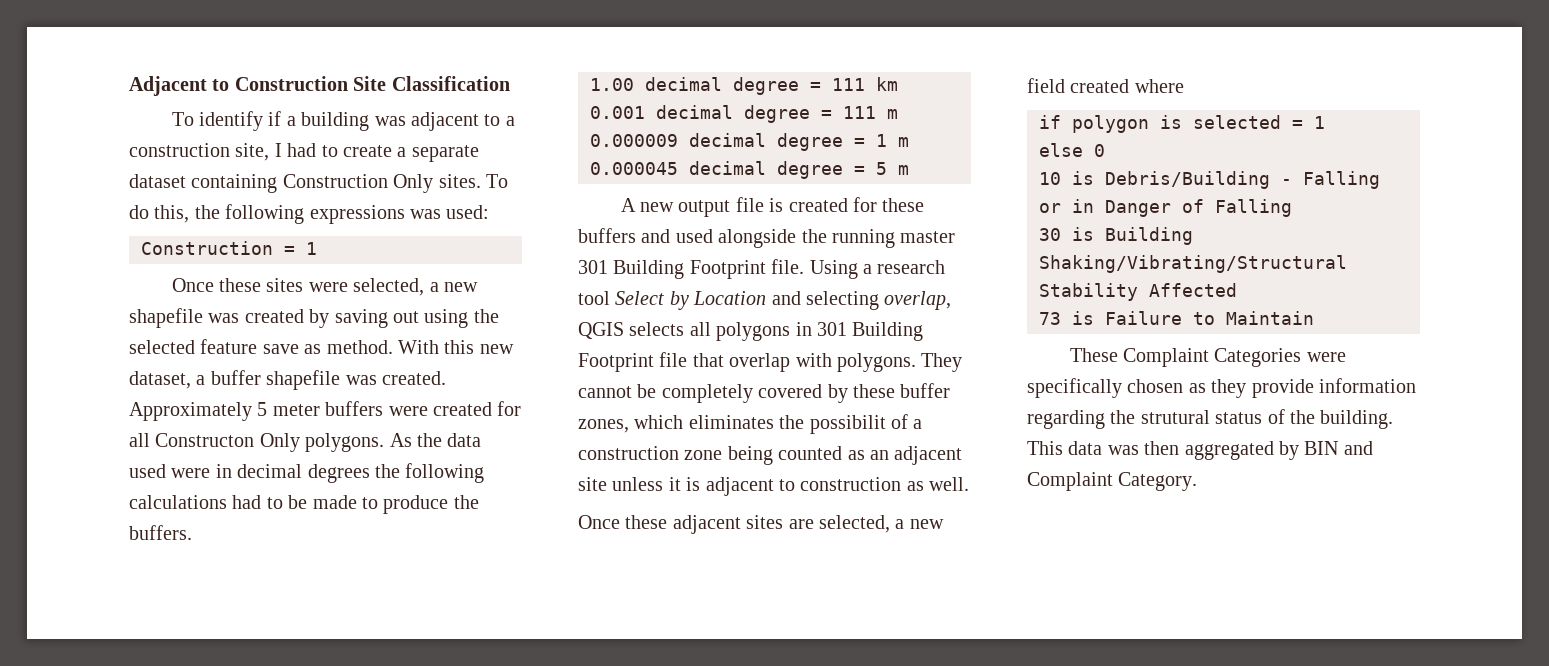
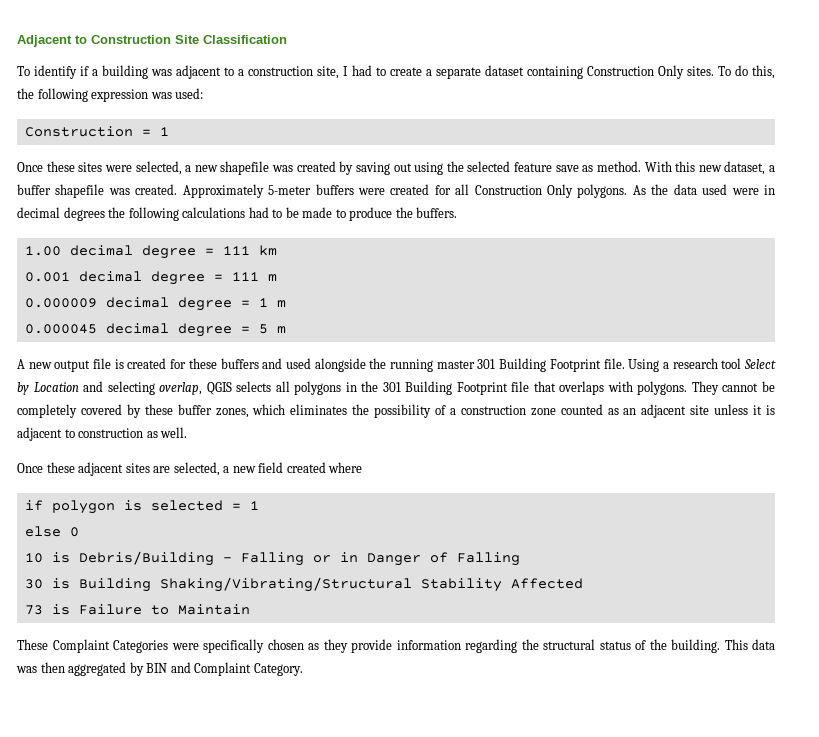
[309,205,405,224] expressions -> [91,89,149,102] expression
[257,402,320,416] 5 meter -> [268,185,312,195] 5-meter
[155,433,255,447] Constructon -> [474,185,542,195] Construction
(812, 329) none -> [361,381,379,392] the
[729,353,791,372] overlap -> [559,381,605,395] overlaps
[809,415,886,434] possibilit -> [374,404,432,418] possibility
[727,446,773,465] being -> (556, 412) none
[1140,410,1210,424] strutural -> [543,639,595,650] structural

